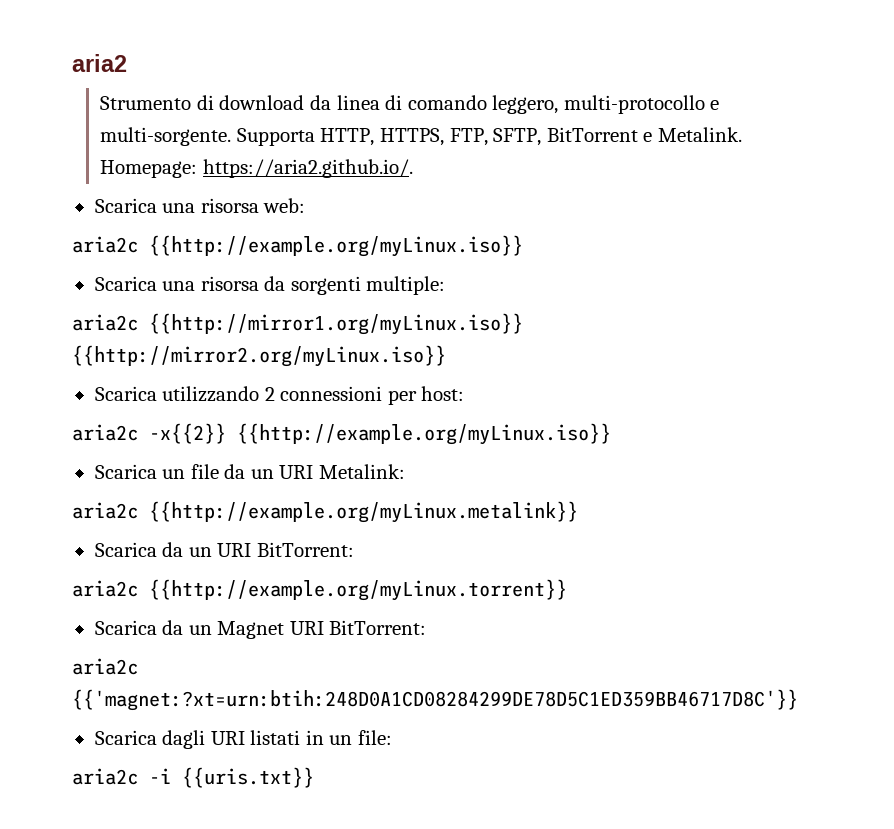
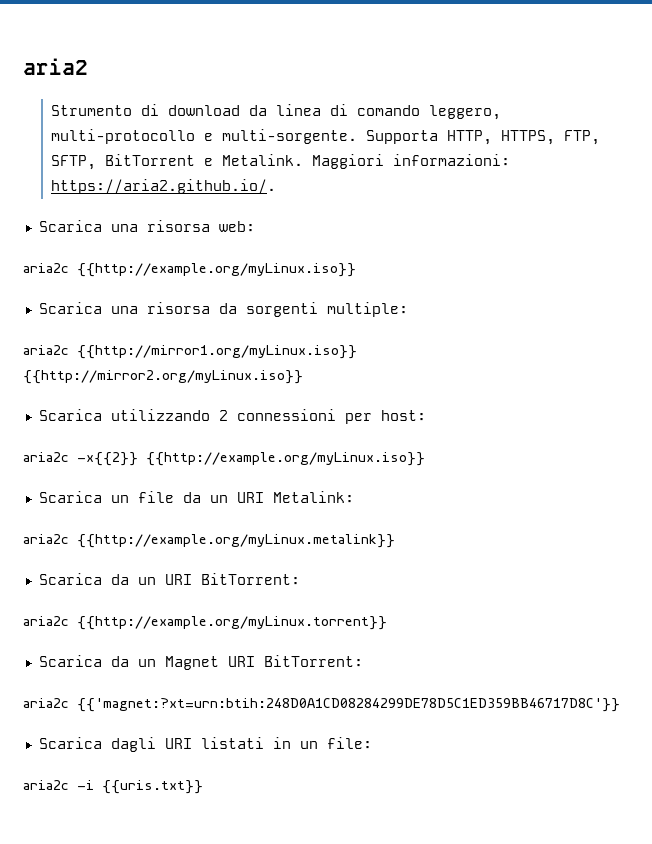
[100,160,198,178] Homepage: -> [311,154,510,169] Maggiori informazioni:

